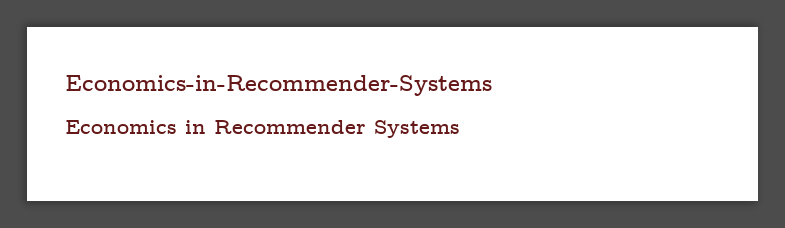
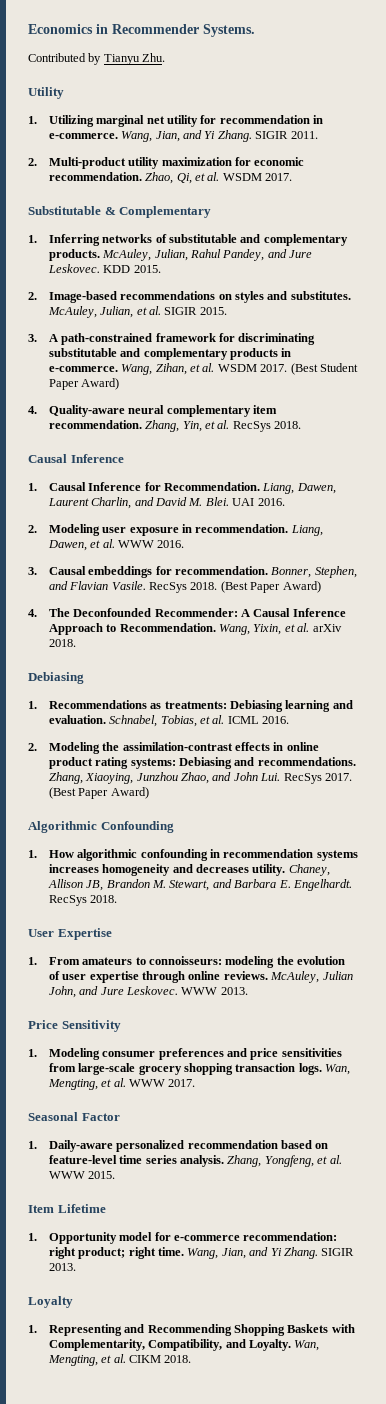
[65,75,492,96] Economics-in-Recommender-Systems // -> (28, 29) none
[374,120,460,138] Systems -> [203,24,255,37] [28,53,166,65] [28,87,64,99] [28,115,324,127] [48,130,318,142] [28,157,305,169] [48,172,293,184] [28,206,212,218] [28,234,348,246] [48,249,313,261] [47,264,161,273] [28,291,351,303] [47,306,227,318] [28,333,316,345] [48,348,292,360] [48,363,358,375] [48,378,120,390] [28,405,277,417] [48,420,302,432] [28,454,124,463] [28,482,336,494] [47,497,285,509] [28,524,323,536] [47,539,185,551] [28,566,357,578] [48,581,321,593] [28,608,346,617] [48,623,342,635] [48,639,76,647] [28,672,84,684] [28,700,353,712] [48,715,290,727] [28,742,319,754] [48,757,356,769] [48,772,352,784] [48,787,149,799] [28,821,174,833] [28,849,358,861] [48,864,330,876] [47,879,352,891] [48,895,118,906] [28,928,112,940] [28,956,346,968] [48,971,353,983] [48,986,248,998] [28,1020,121,1032] [28,1048,342,1060] [48,1063,351,1075] [47,1078,196,1090] [28,1112,120,1121] [28,1140,329,1152] [48,1155,342,1167] [48,1171,116,1179] [28,1204,106,1213] [28,1232,338,1244] [48,1247,355,1259] [48,1263,76,1271] [28,1296,73,1308] [28,1324,355,1336] [48,1339,320,1351] [47,1354,192,1366] Systems. // Contributed by Tianyu Zhu. // Utility // 1. Utilizing marginal net utility for recommendation in e-commerce. Wang, Jian, and Yi Zhang. SIGIR 2011. // 2. Multi-product utility maximization for economic recommendation. Zhao, Qi, et al. WSDM 2017. // Substitutable & Complementary // 1. Inferring networks of substitutable and complementary products. McAuley, Julian, Rahul Pandey, and Jure Leskovec. KDD 2015. // 2. Image-based recommendations on styles and substitutes. McAuley, Julian, et al. SIGIR 2015. // 3. A path-constrained framework for discriminating substitutable and complementary products in e-commerce. Wang, Zihan, et al. WSDM 2017. (Best Student Paper Award) // 4. Quality-aware neural complementary item recommendation. Zhang, Yin, et al. RecSys 2018. // Causal Inference // 1. Causal Inference for Recommendation. Liang, Dawen, Laurent Charlin, and David M. Blei. UAI 2016. // 2. Modeling user exposure in recommendation. Liang, Dawen, et al. WWW 2016. // 3. Causal embeddings for recommendation. Bonner, Stephen, and Flavian Vasile. RecSys 2018. (Best Paper Award) // 4. The Deconfounded Recommender: A Causal Inference Approach to Recommendation. Wang, Yixin, et al. arXiv 2018. // Debiasing // 1. Recommendations as treatments: Debiasing learning and evaluation. Schnabel, Tobias, et al. ICML 2016. // 2. Modeling the assimilation-contrast effects in online product rating systems: Debiasing and recommendations. Zhang, Xiaoying, Junzhou Zhao, and John Lui. RecSys 2017. (Best Paper Award) // Algorithmic Confounding // 1. How algorithmic confounding in recommendation systems increases homogeneity and decreases utility. Chaney, Allison JB, Brandon M. Stewart, and Barbara E. Engelhardt. RecSys 2018. // User Expertise // 1. From amateurs to connoisseurs: modeling the evolution of user expertise through online reviews. McAuley, Julian John, and Jure Leskovec. WWW 2013. // Price Sensitivity // 1. Modeling consumer preferences and price sensitivities from large-scale grocery shopping transaction logs. Wan, Mengting, et al. WWW 2017. // Seasonal Factor // 1. Daily-aware personalized recommendation based on feature-level time series analysis. Zhang, Yongfeng, et al. WWW 2015. // Item Lifetime // 1. Opportunity model for e-commerce recommendation: right product; right time. Wang, Jian, and Yi Zhang. SIGIR 2013. // Loyalty // 1. Representing and Recommending Shopping Baskets with Complementarity, Compatibility, and Loyalty. Wan, Mengting, et al. CIKM 2018.

